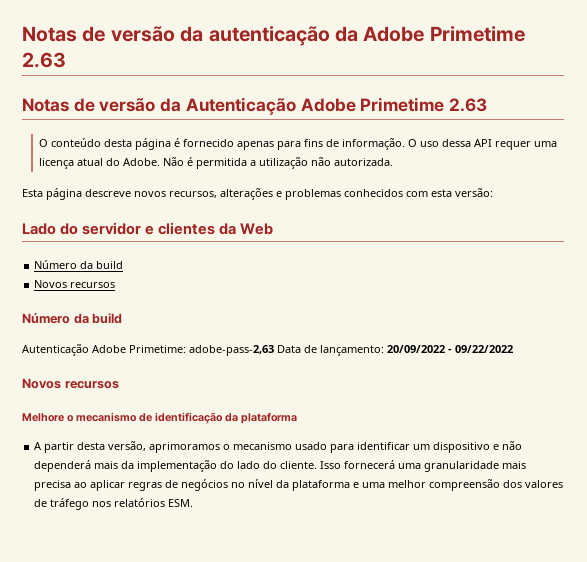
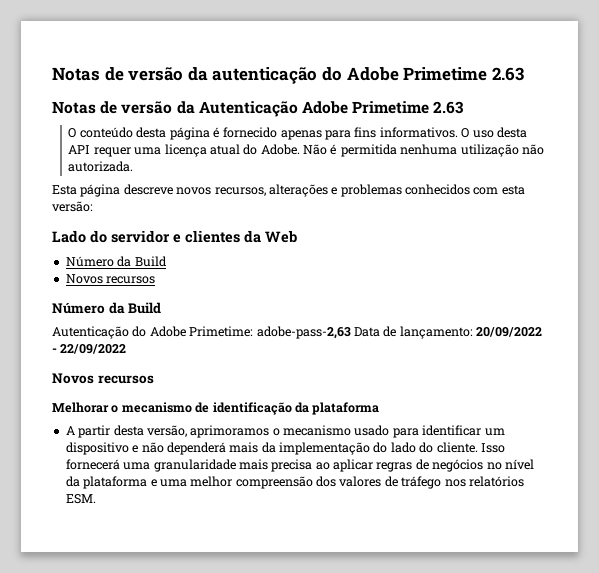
[335,26,358,42] da -> [321,67,342,81] do
[326,138,406,150] de informação. -> [379,127,458,138] informativos.
[442,139,472,147] dessa -> [496,127,527,138] desta
[250,160,257,166] a -> [400,144,458,155] nenhuma
[96,261,124,269] build -> [134,256,167,267] Build
[92,313,123,324] [22,344,89,356] build // Autenticação -> [128,302,162,314] [52,326,147,339] Build // Autenticação do
[455,345,513,353] [22,378,119,389] [22,413,64,422] 09/22/2022 // Novos recursos // Melhore -> [60,344,127,354] [52,373,154,384] [52,402,109,413] 22/09/2022 // Novos recursos // Melhorar

